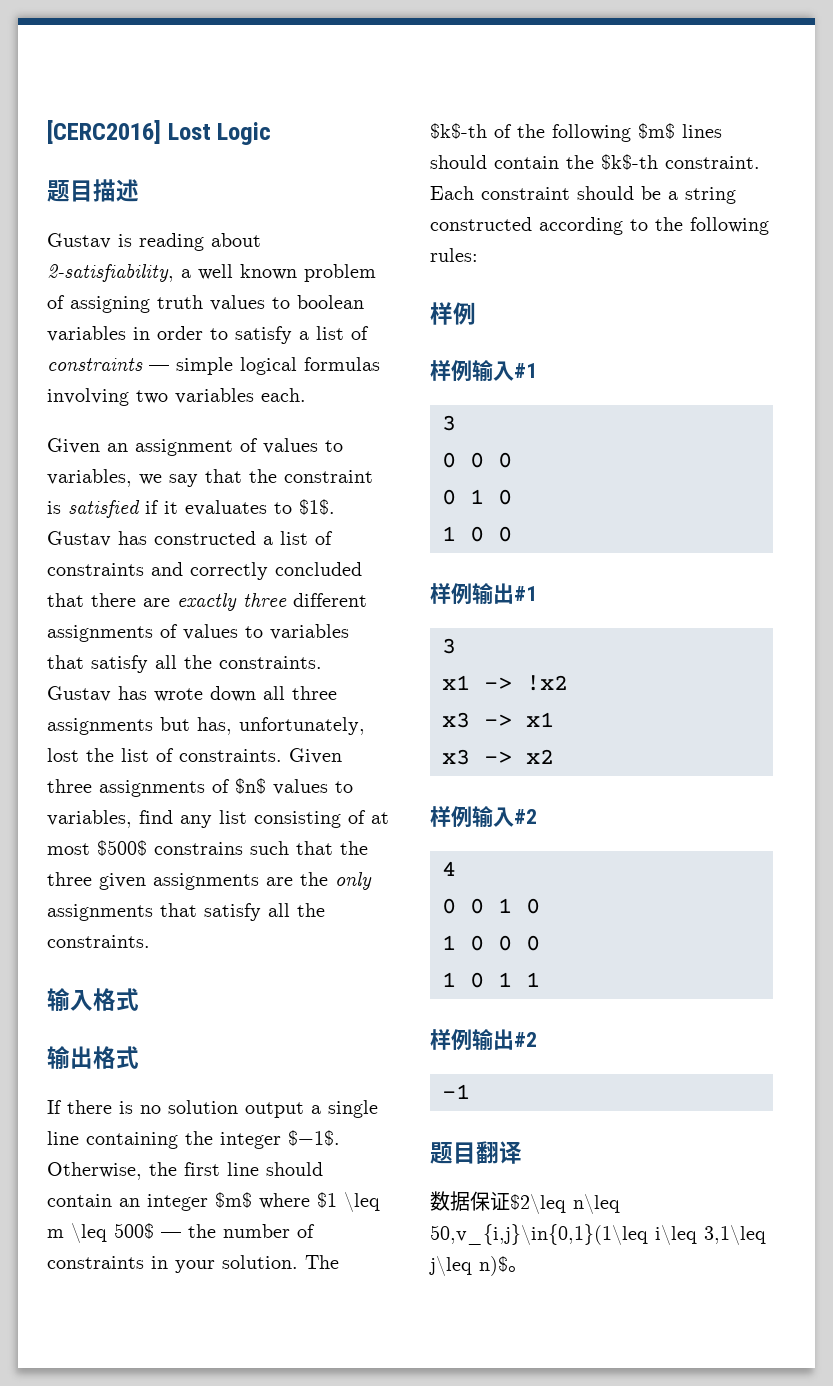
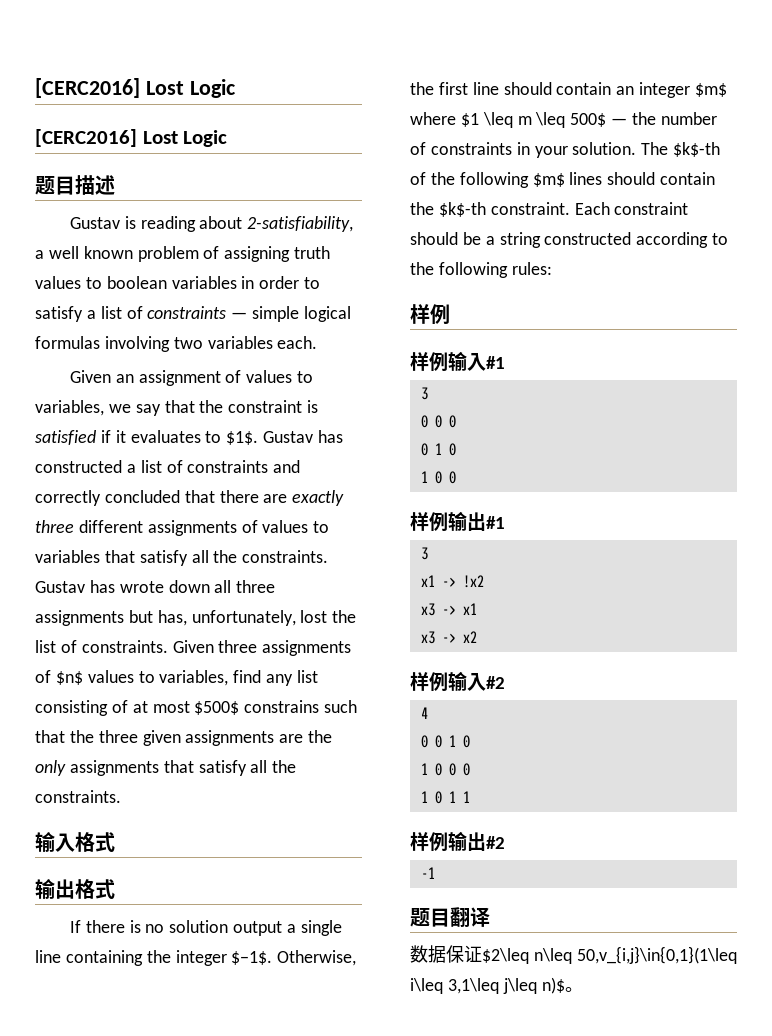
[47,120,272,145] [CERC2016] Lost Logic -> [35,78,235,98] [35,129,228,147] [CERC2016] Lost Logic // [CERC2016] Lost Logic

